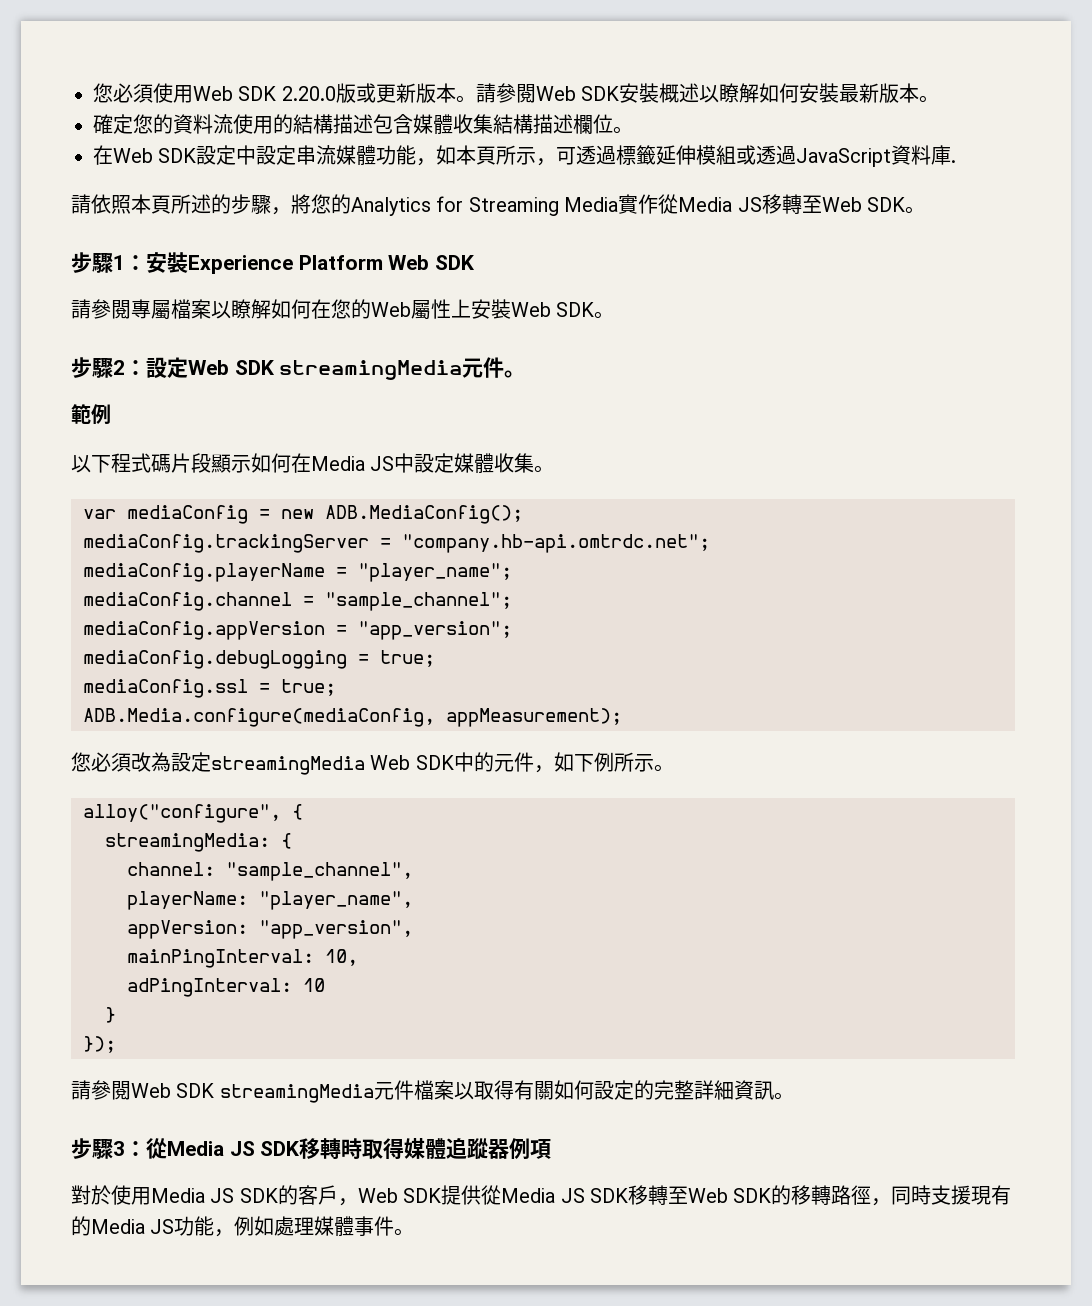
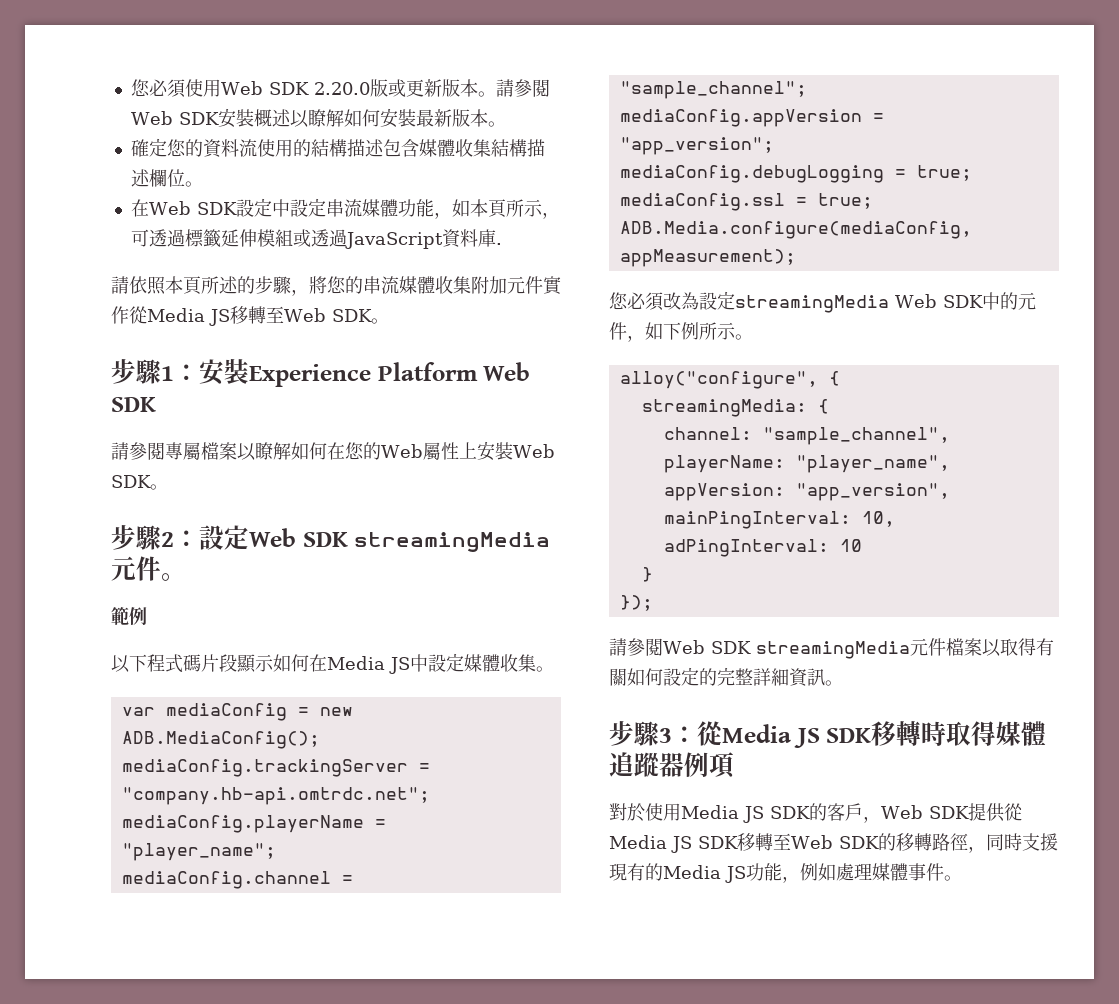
[351,196,619,216] Analytics for Streaming Media -> [363,276,543,294] 串流媒體收集附加元件

